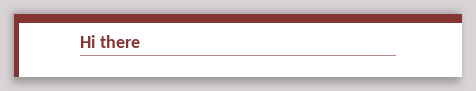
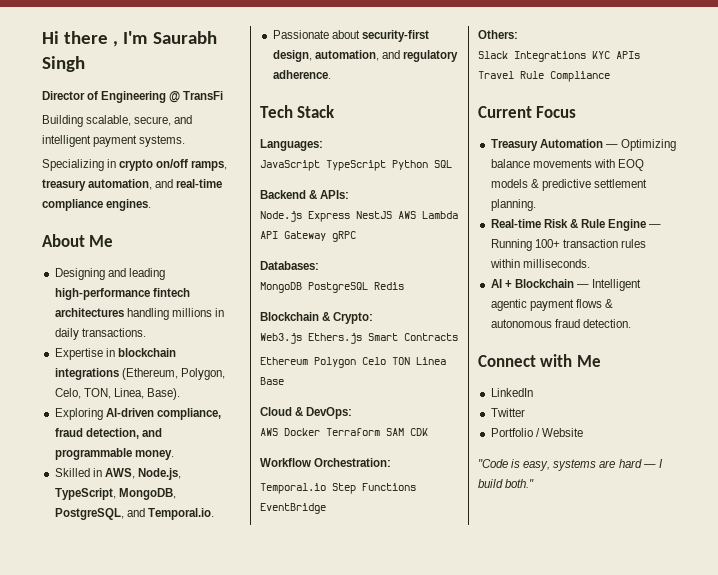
(140, 41) none -> [113,31,217,47] [42,56,85,72] [42,91,224,103] [42,115,193,127] [42,135,186,147] [42,159,228,171] [42,179,223,191] [42,199,152,211] [42,234,114,247] [54,268,165,280] [54,288,190,300] [54,308,224,320] [54,328,146,340] [54,348,176,360] [54,368,225,380] [54,388,180,400] [54,408,221,420] [54,428,162,439] [54,448,174,460] [54,468,181,480] [54,488,176,500] [54,508,214,520] [272,30,429,42] [272,50,458,62] [272,70,331,79] [260,105,336,118] [260,139,323,151] [260,160,452,171] [260,190,350,199] [260,211,458,222] [260,231,356,242] [260,261,319,270] [260,282,404,293] [260,312,374,324] [260,333,458,344] [260,357,446,368] [260,377,284,385] [260,407,353,419] [260,428,428,436] [260,458,392,467] [260,483,416,494] [260,503,326,514] [478,30,518,39] [478,51,640,62] [478,71,610,82] [478,106,577,118] [490,139,676,151] [490,159,644,171] [490,179,647,191] [490,199,536,211] [490,219,662,231] [490,239,646,251] [489,259,590,268] [490,279,642,291] [490,299,613,311] [490,319,631,328] [478,354,601,367] [490,388,533,397] [490,408,525,417] [490,428,583,437] [478,459,663,471] [478,479,535,488] , I'm Saurabh Singh // Director of Engineering @ TransFi // Building scalable, secure, and intelligent payment systems. // Specializing in crypto on/off ramps, treasury automation, and real-time compliance engines. // About Me // Designing and leading high-performance fintech architectures handling millions in daily transactions. // Expertise in blockchain integrations (Ethereum, Polygon, Celo, TON, Linea, Base). // Exploring AI-driven compliance, fraud detection, and programmable money. // Skilled in AWS, Node.js, TypeScript, MongoDB, PostgreSQL, and Temporal.io. // Passionate about security-first design, automation, and regulatory adherence. // Tech Stack // Languages: // JavaScript TypeScript Python SQL // Backend & APIs: // Node.js Express NestJS AWS Lambda API Gateway gRPC // Databases: // MongoDB PostgreSQL Redis // Blockchain & Crypto: // Web3.js Ethers.js Smart Contracts // Ethereum Polygon Celo TON Linea Base // Cloud & DevOps: // AWS Docker Terraform SAM CDK // Workflow Orchestration: // Temporal.io Step Functions EventBridge // Others: // Slack Integrations KYC APIs Travel Rule Compliance // Current Focus // Treasury Automation — Optimizing balance movements with EOQ models & predictive settlement planning. // Real-time Risk & Rule Engine — Running 100+ transaction rules within milliseconds. // AI + Blockchain — Intelligent agentic payment flows & autonomous fraud detection. // Connect with Me // LinkedIn // Twitter // Portfolio / Website // "Code is easy, systems are hard — I build both."

